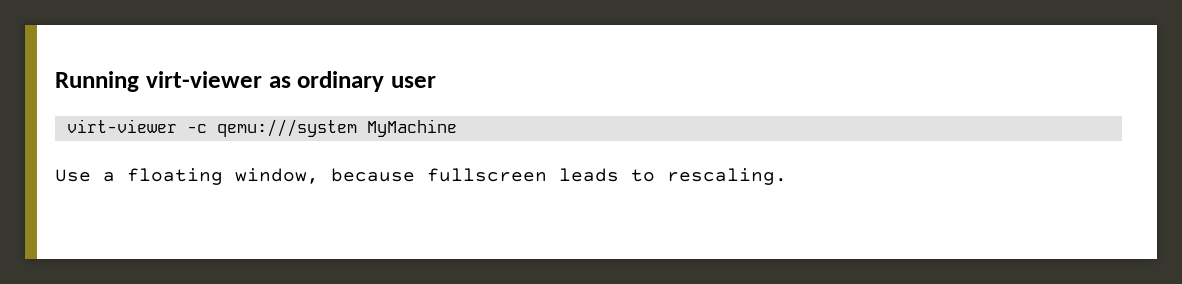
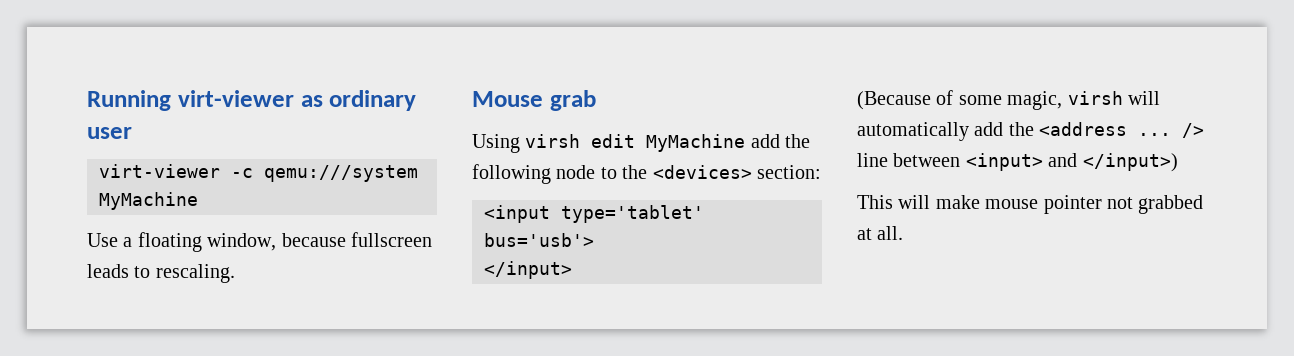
(787, 176) none -> [472,90,596,111] [472,134,811,153] [472,164,821,184] [484,205,704,223] [484,233,594,247] [484,261,572,279] [857,90,1160,110] [857,122,1205,141] [857,153,1178,172] [857,195,1204,214] [857,226,904,240] // Mouse grab // Using virsh edit MyMachine add the following node to the <devices> section: // <input type='tablet' bus='usb'> // </input> // (Because of some magic, virsh will automatically add the <address ... /> line between <input> and </input>) // This will make mouse pointer not grabbed at all.

